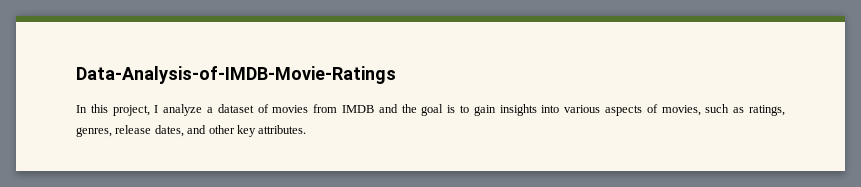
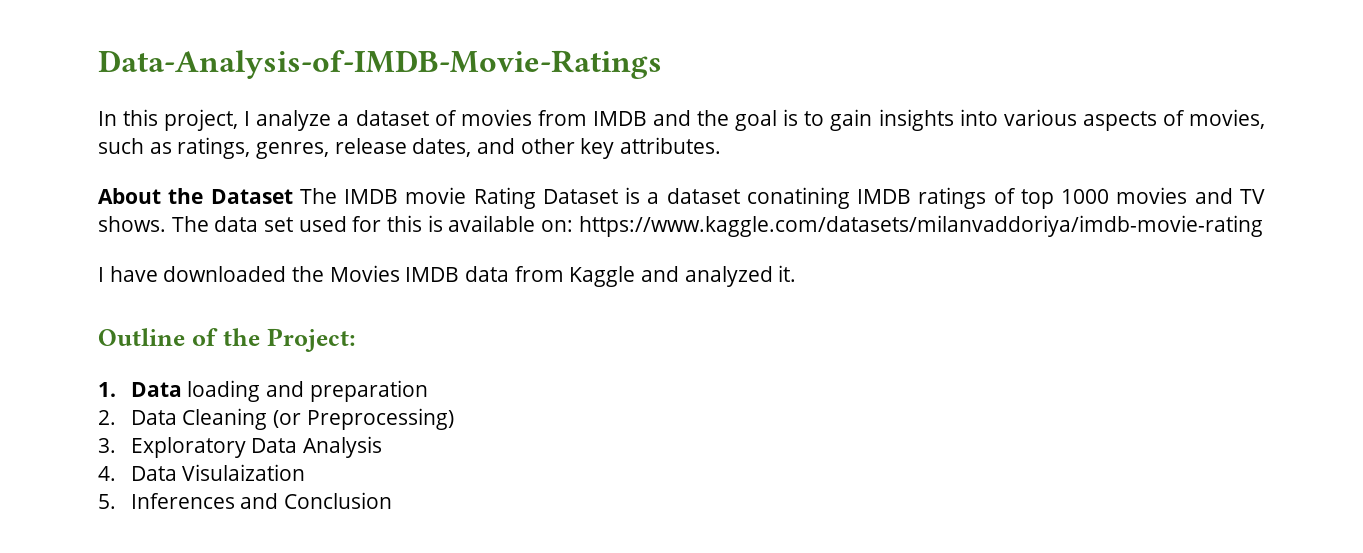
(307, 129) none -> [98,187,1266,209] [98,215,1263,237] [98,265,797,287] [98,328,356,352] [98,380,428,402] [98,408,454,430] [98,436,383,458] [98,464,306,481] [98,492,393,509] // About the Dataset The IMDB movie Rating Dataset is a dataset conatining IMDB ratings of top 1000 movies and TV shows. The data set used for this is available on: https://www.kaggle.com/datasets/milanvaddoriya/imdb-movie-rating // I have downloaded the Movies IMDB data from Kaggle and analyzed it. // Outline of the Project: // 1. Data loading and preparation // 2. Data Cleaning (or Preprocessing) // 3. Exploratory Data Analysis // 4. Data Visulaization // 5. Inferences and Conclusion

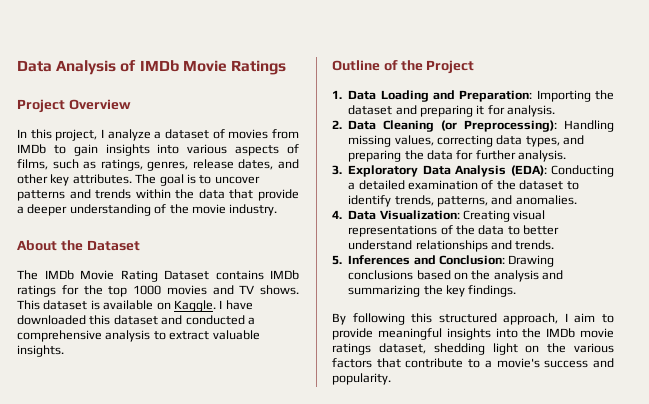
[98,50,662,79] Data-Analysis-of-IMDB-Movie-Ratings -> [17,60,286,75] [17,99,131,113] Data Analysis of IMDb Movie Ratings // Project Overview
[592,109,799,131] IMDB and the goal is -> [17,144,46,154] IMDb
[1189,109,1265,129] movies, -> [17,159,48,170] films,
[98,187,1016,209] // About the Dataset The IMDB movie Rating Dataset is a dataset conatining IMDB ratings of -> [135,174,260,186] [17,189,300,201] [17,204,278,216] [17,240,140,251] [17,270,299,282] [17,285,103,297] The goal is to uncover patterns and trends within the data that provide a deeper understanding of the movie industry. // About the Dataset // The IMDb Movie Rating Dataset contains IMDb ratings for the
[171,215,1263,237] [98,265,797,287] The data set used for this is available on: https://www.kaggle.com/datasets/milanvaddoriya/imdb-movie-rating // I have downloaded the Movies IMDB data from Kaggle and analyzed it. -> [17,300,253,312] [17,315,255,325] [17,330,260,342] [17,345,64,357] This dataset is available on Kaggle. I have downloaded this dataset and conducted a comprehensive analysis to extract valuable insights.
[266,328,356,352] Project: -> [426,60,475,74] Project
[187,380,428,402] [98,408,454,430] [98,436,383,458] [98,464,306,481] [98,492,393,509] loading and preparation // 2. Data Cleaning (or Preprocessing) // 3. Exploratory Data Analysis // 4. Data Visulaization // 5. Inferences and Conclusion -> [380,90,614,102] [348,105,556,117] [332,120,614,132] [348,135,585,147] [348,150,567,162] [332,165,614,177] [348,180,579,190] [348,195,577,207] [332,210,546,222] [348,225,560,237] [348,240,555,252] [332,255,555,267] [348,270,564,282] [348,285,517,297] [332,313,614,325] [332,328,614,340] [332,343,614,355] [332,358,614,368] [332,373,391,385] Loading and Preparation: Importing the dataset and preparing it for analysis. // 2. Data Cleaning (or Preprocessing): Handling missing values, correcting data types, and preparing the data for further analysis. // 3. Exploratory Data Analysis (EDA): Conducting a detailed examination of the dataset to identify trends, patterns, and anomalies. // 4. Data Visualization: Creating visual representations of the data to better understand relationships and trends. // 5. Inferences and Conclusion: Drawing conclusions based on the analysis and summarizing the key findings. // By following this structured approach, I aim to provide meaningful insights into the IMDb movie ratings dataset, shedding light on the various factors that contribute to a movie's success and popularity.

